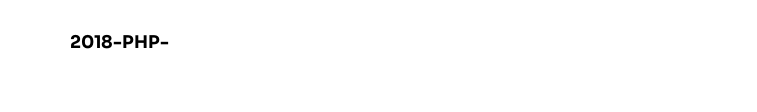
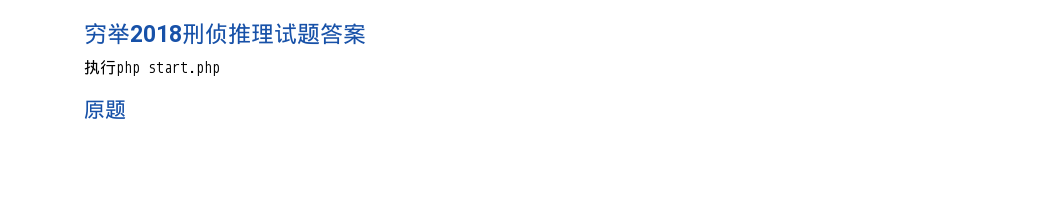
[70,34,169,49] 2018-PHP- -> [84,23,366,45] [84,60,220,76] [84,100,126,120] 穷举2018刑侦推理试题答案 // 执行php start.php // 原题

